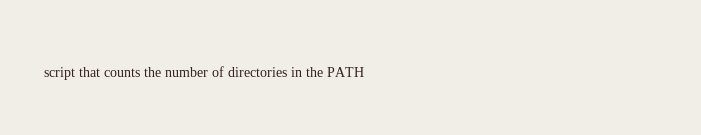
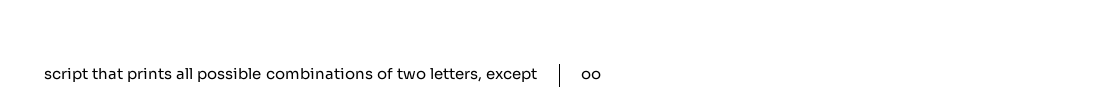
[104,66,364,77] counts the number of directories in the PATH -> [127,67,601,82] prints all possible combinations of two letters, except oo

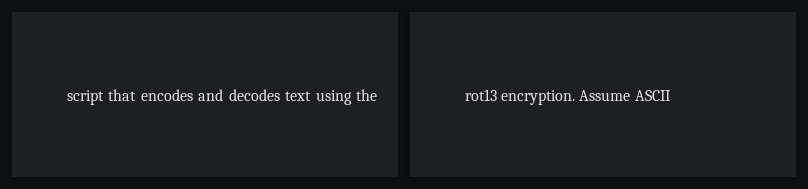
[127,67,601,82] prints all possible combinations of two letters, except oo -> [140,89,671,105] encodes and decodes text using the rot13 encryption. Assume ASCII

